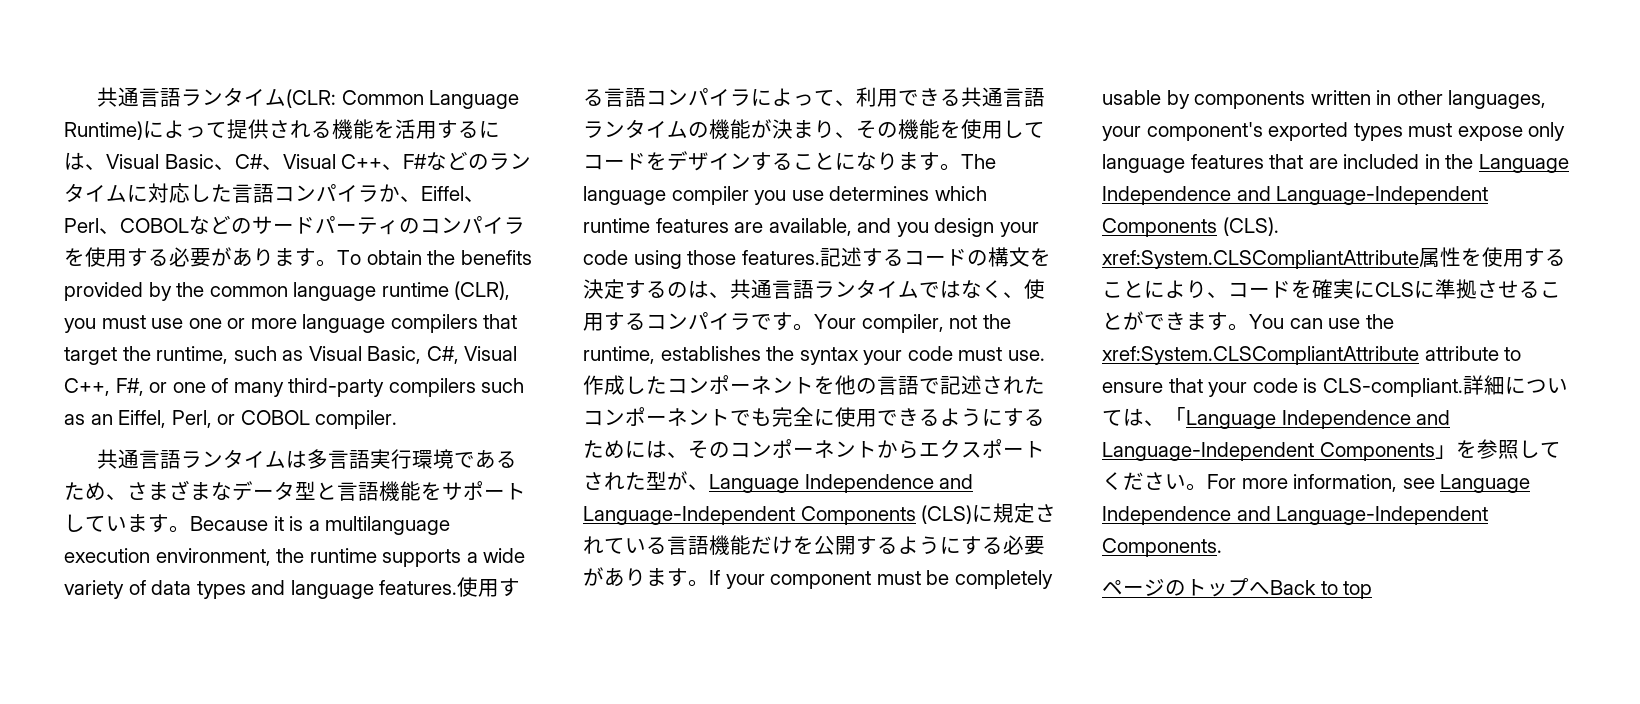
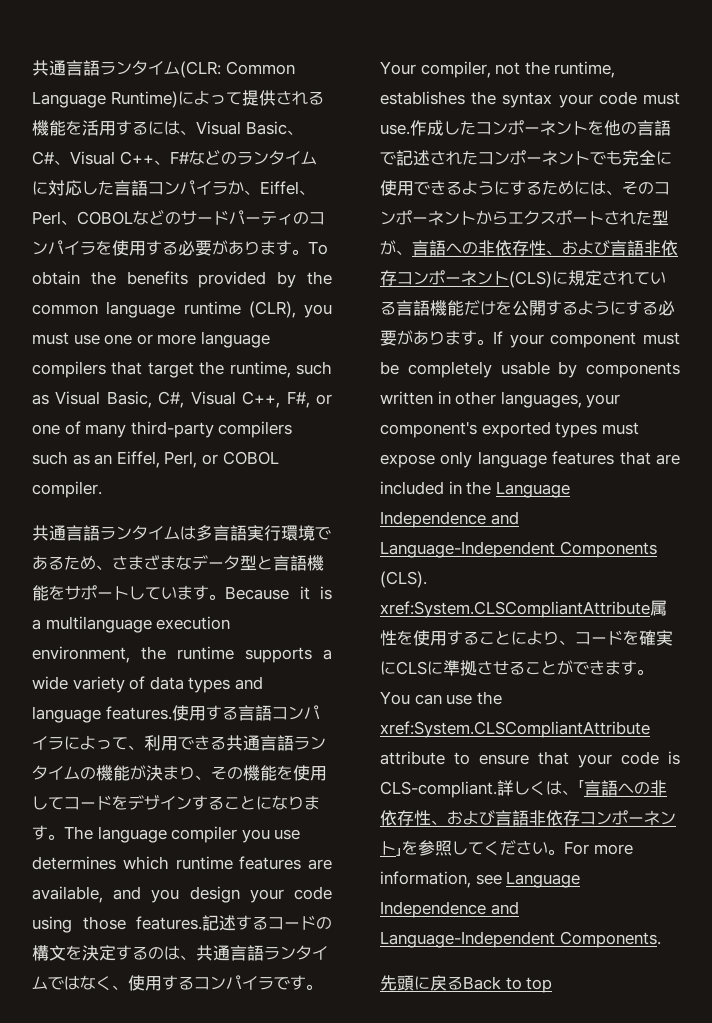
[709,474,974,493] [583,506,916,525] Language Independence and Language-Independent Components -> [412,240,678,256] [380,270,509,286] 言語への非依存性、および言語非依存コンポーネント
[1483,375,1568,395] [1102,407,1451,429] [1102,442,1435,461] 細については、「Language Independence and Language-Independent Components -> [514,780,667,796] [380,810,676,826] [380,841,396,855] しくは、「言語への非依存性、および言語非依存コンポーネント
[1102,578,1270,597] ページのトップへ -> [380,975,463,991] 先頭に戻る

